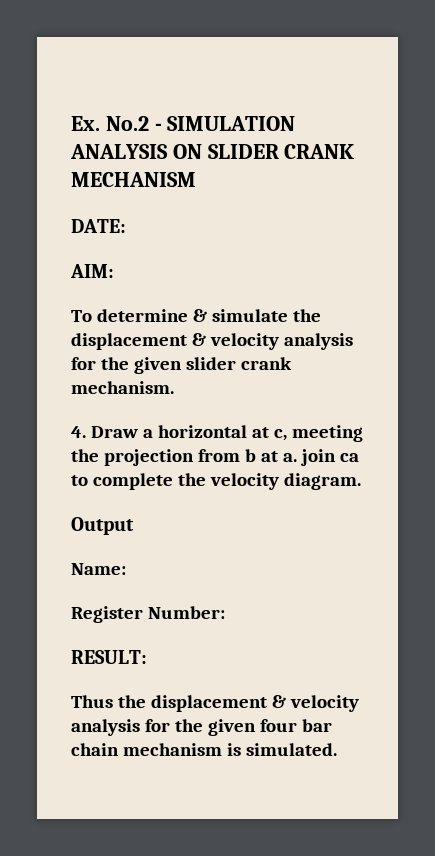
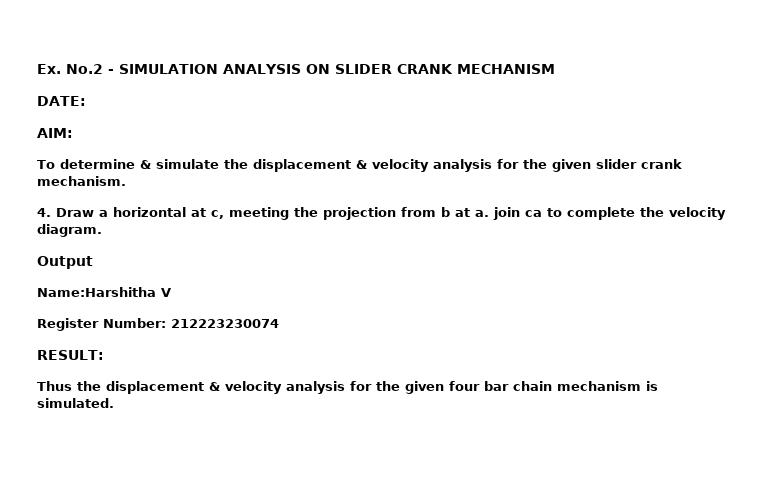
[71,563,126,575] Name: -> [37,287,171,297] Name:Harshitha V
(225, 612) none -> [171,319,279,328] 212223230074

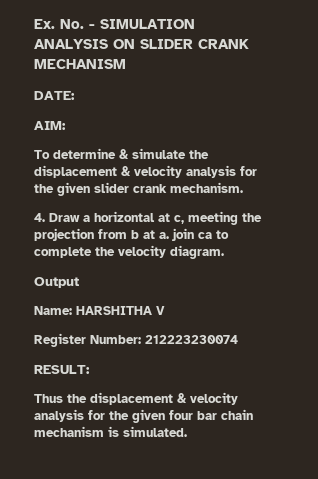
[66,64,103,74] No.2 -> [60,19,84,29] No.
[37,287,156,297] Name:Harshitha -> [34,306,152,315] Name: HARSHITHA

